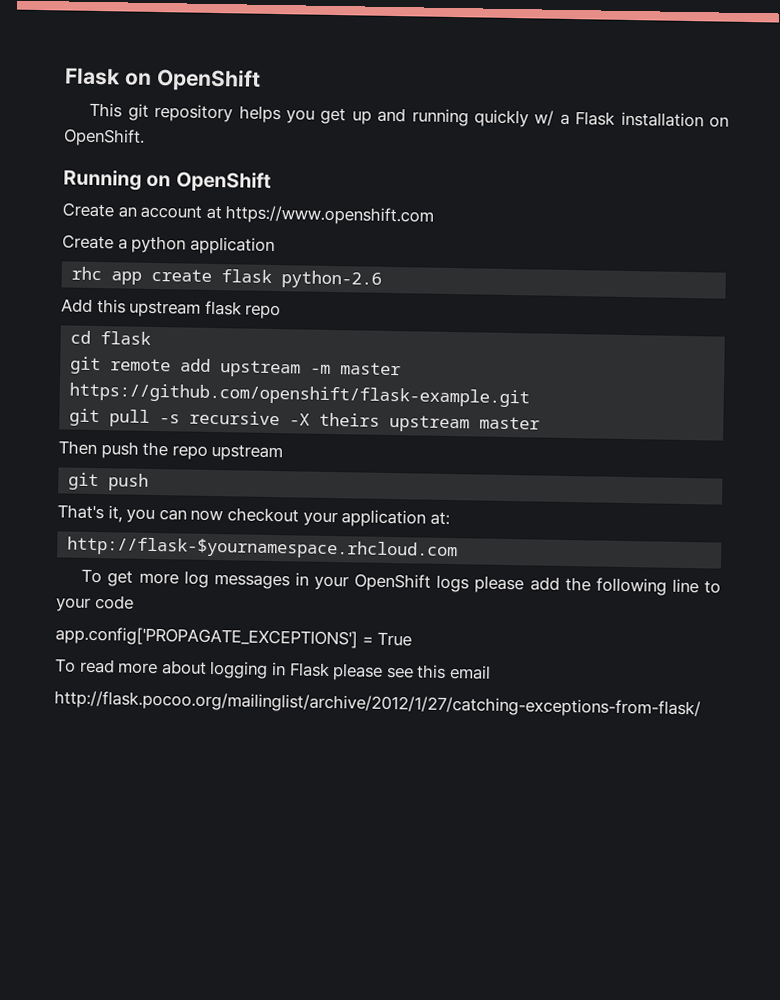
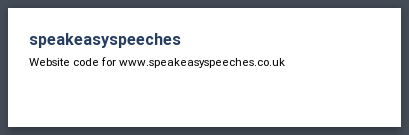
[64,67,261,92] [89,102,729,128] [63,128,145,147] [63,169,271,192] [62,202,435,226] [62,234,275,256] [71,266,383,289] [61,298,282,320] [70,330,152,345] [70,356,402,378] [69,382,531,408] [69,408,541,433] [58,440,284,462] [68,472,150,491] [57,504,450,528] [67,536,459,561] [81,568,721,596] [56,595,134,612] [55,626,413,649] [55,658,491,681] [54,690,701,719] Flask on OpenShift // This git repository helps you get up and running quickly w/ a Flask installation on OpenShift. // Running on OpenShift // Create an account at https://www.openshift.com // Create a python application // rhc app create flask python-2.6 // Add this upstream flask repo // cd flask // git remote add upstream -m master https://github.com/openshift/flask-example.git // git pull -s recursive -X theirs upstream master // Then push the repo upstream // git push // That's it, you can now checkout your application at: // http://flask-$yournamespace.rhcloud.com // To get more log messages in your OpenShift logs please add the following line to your code // app.config['PROPAGATE_EXCEPTIONS'] = True // To read more about logging in Flask please see this email // http://flask.pocoo.org/mailinglist/archive/2012/1/27/catching-exceptions-from-flask/ -> [29,33,181,48] [29,57,286,68] speakeasyspeeches // Website code for www.speakeasyspeeches.co.uk

